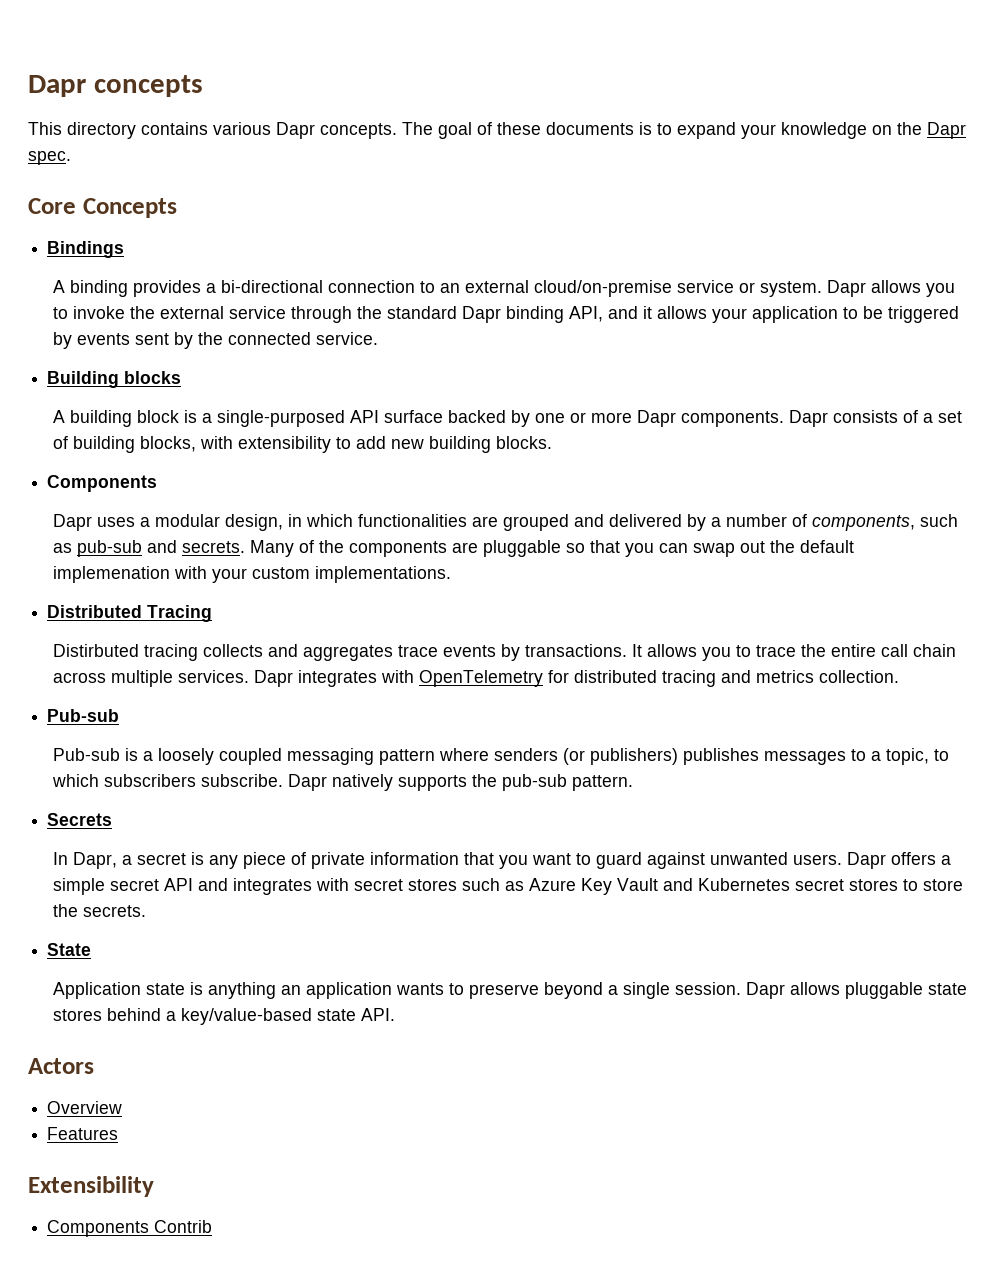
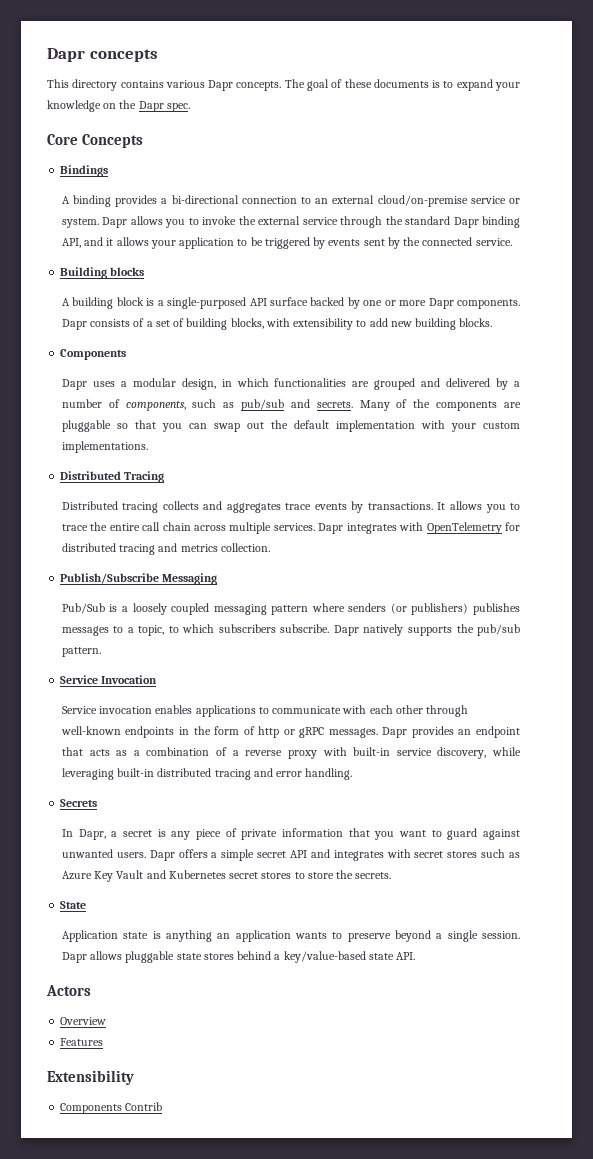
[76,540,142,557] pub-sub -> [241,399,285,411] pub/sub
[52,566,170,583] implemenation -> [335,420,415,432] implementation
[52,644,139,657] Distirbuted -> [61,501,118,510] Distributed
[47,709,120,722] [52,748,120,761] Pub-sub // Pub-sub -> [60,573,218,585] [61,603,105,614] Publish/Subscribe Messaging // Pub/Sub
[501,774,567,791] pub-sub -> [477,624,521,636] pub/sub
(633, 783) none -> [60,675,158,684] [61,705,469,717] [60,726,520,738] [61,747,521,759] [61,768,353,780] // Service Invocation // Service invocation enables applications to communicate with each other through well-known endpoints in the form of http or gRPC messages. Dapr provides an endpoint that acts as a combination of a reverse proxy with built-in service discovery, while leveraging built-in distributed tracing and error handling.

